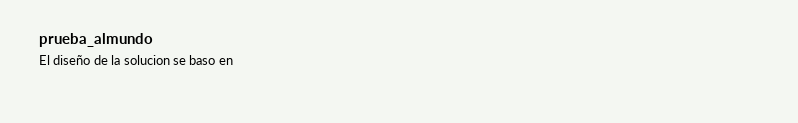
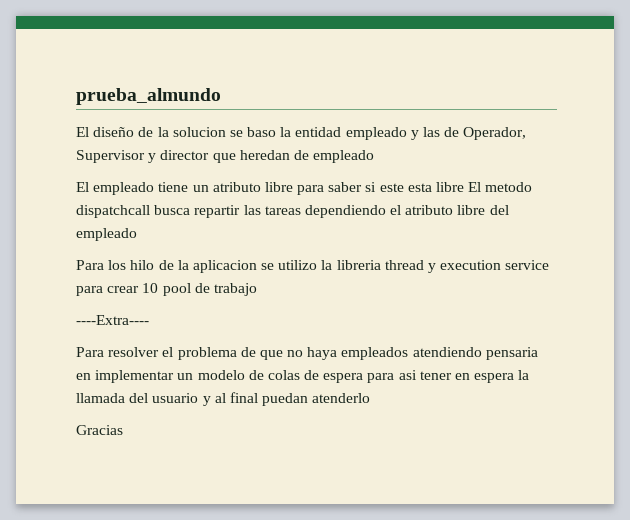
[218,58,233,65] en -> [280,127,527,140] [76,150,375,163] [76,182,533,195] [76,205,509,218] [76,228,137,241] [76,260,550,273] [76,283,257,296] [76,315,149,325] [76,347,538,360] [76,370,530,383] [76,392,371,406] [76,425,123,435] la entidad empleado y las de Operador, Supervisor y director que heredan de empleado // El empleado tiene un atributo libre para saber si este esta libre El metodo dispatchcall busca repartir las tareas dependiendo el atributo libre del empleado // Para los hilo de la aplicacion se utilizo la libreria thread y execution service para crear 10 pool de trabajo // ----Extra---- // Para resolver el problema de que no haya empleados atendiendo pensaria en implementar un modelo de colas de espera para asi tener en espera la llamada del usuario y al final puedan atenderlo // Gracias

